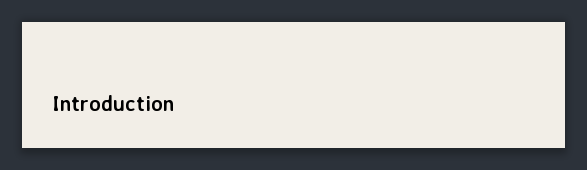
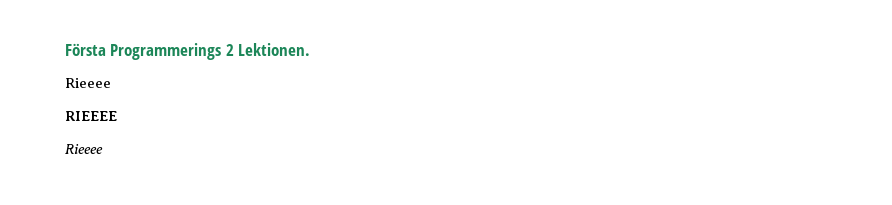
[52,95,174,111] Introduction -> [65,43,311,60] [65,78,111,88] [65,111,117,121] [65,144,103,154] Första Programmerings 2 Lektionen. // Rieeee // RIEEEE // Rieeee

